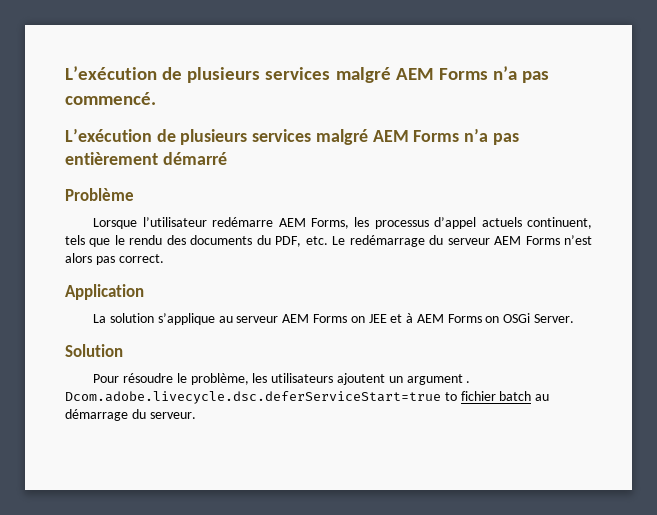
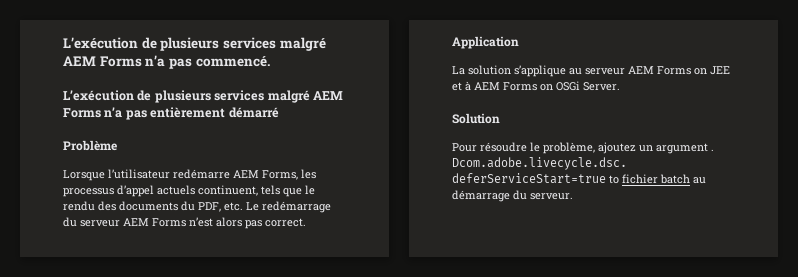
[252,373,385,385] les utilisateurs ajoutent -> [598,142,636,154] ajoutez

